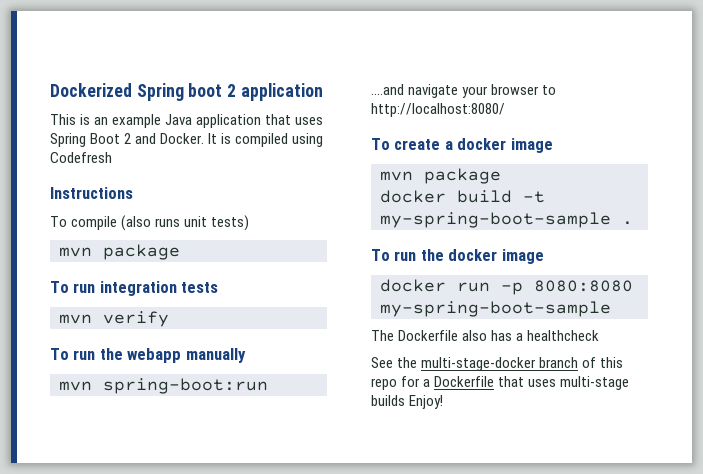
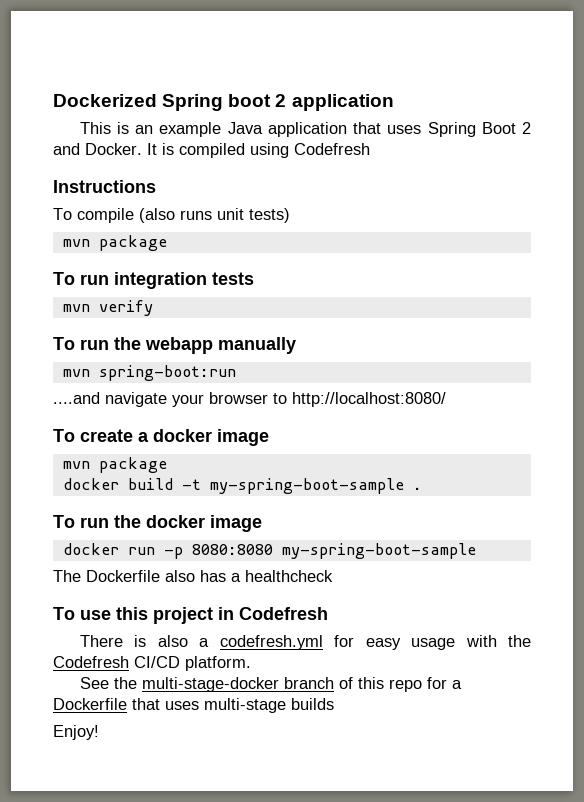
(600, 335) none -> [53,607,328,624] [79,635,531,650] [53,656,251,671] // To use this project in Codefresh // There is also a codefresh.yml for easy usage with the Codefresh CI/CD platform.
(405, 400) none -> (334, 704) //

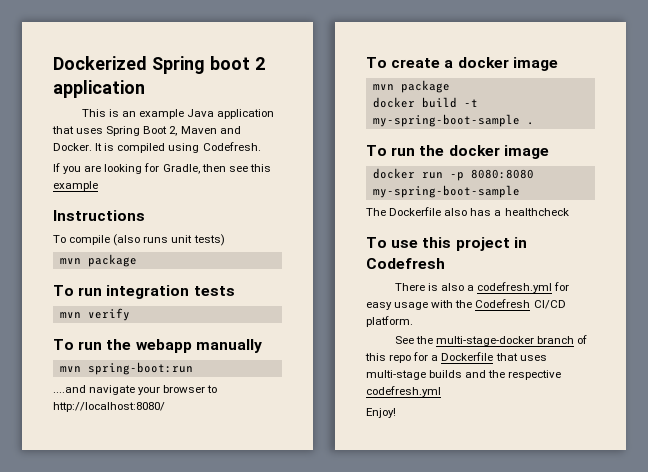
[522,122,531,134] 2 -> [169,126,217,136] 2, Maven
[294,143,370,155] Codefresh -> [202,142,261,151] [53,163,271,174] [53,181,98,191] Codefresh. // If you are looking for Gradle, then see this example
(334, 704) none -> [465,370,562,380] [366,386,441,397] and the respective codefresh.yml

